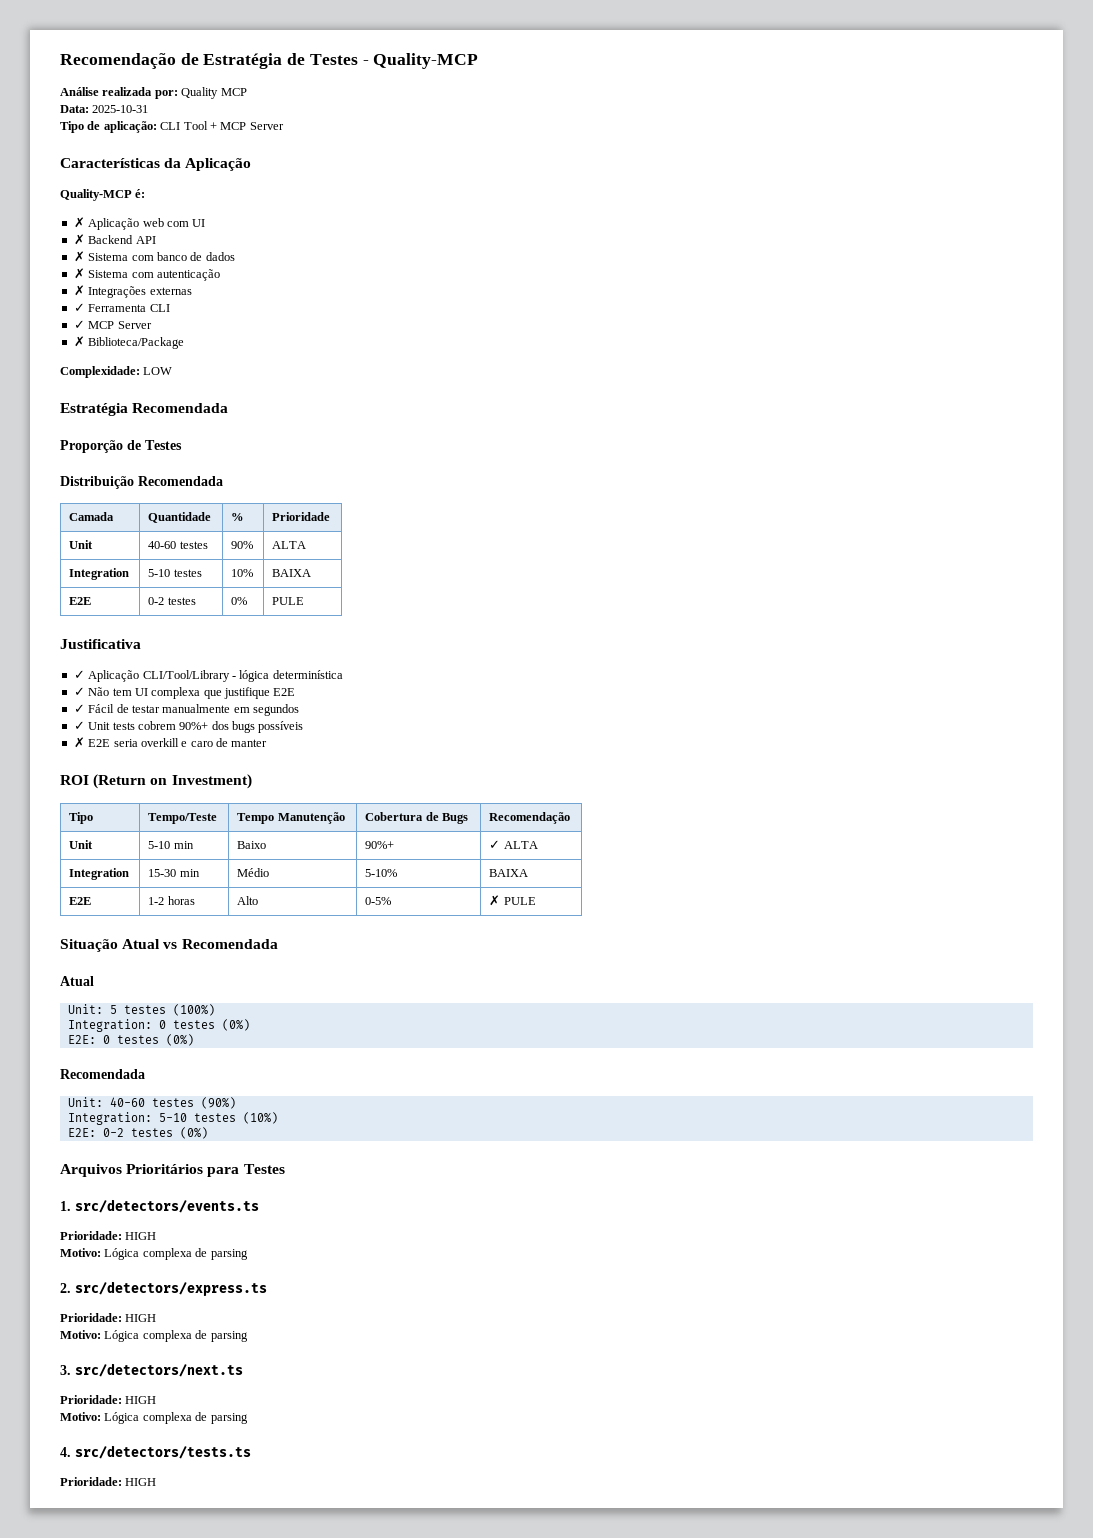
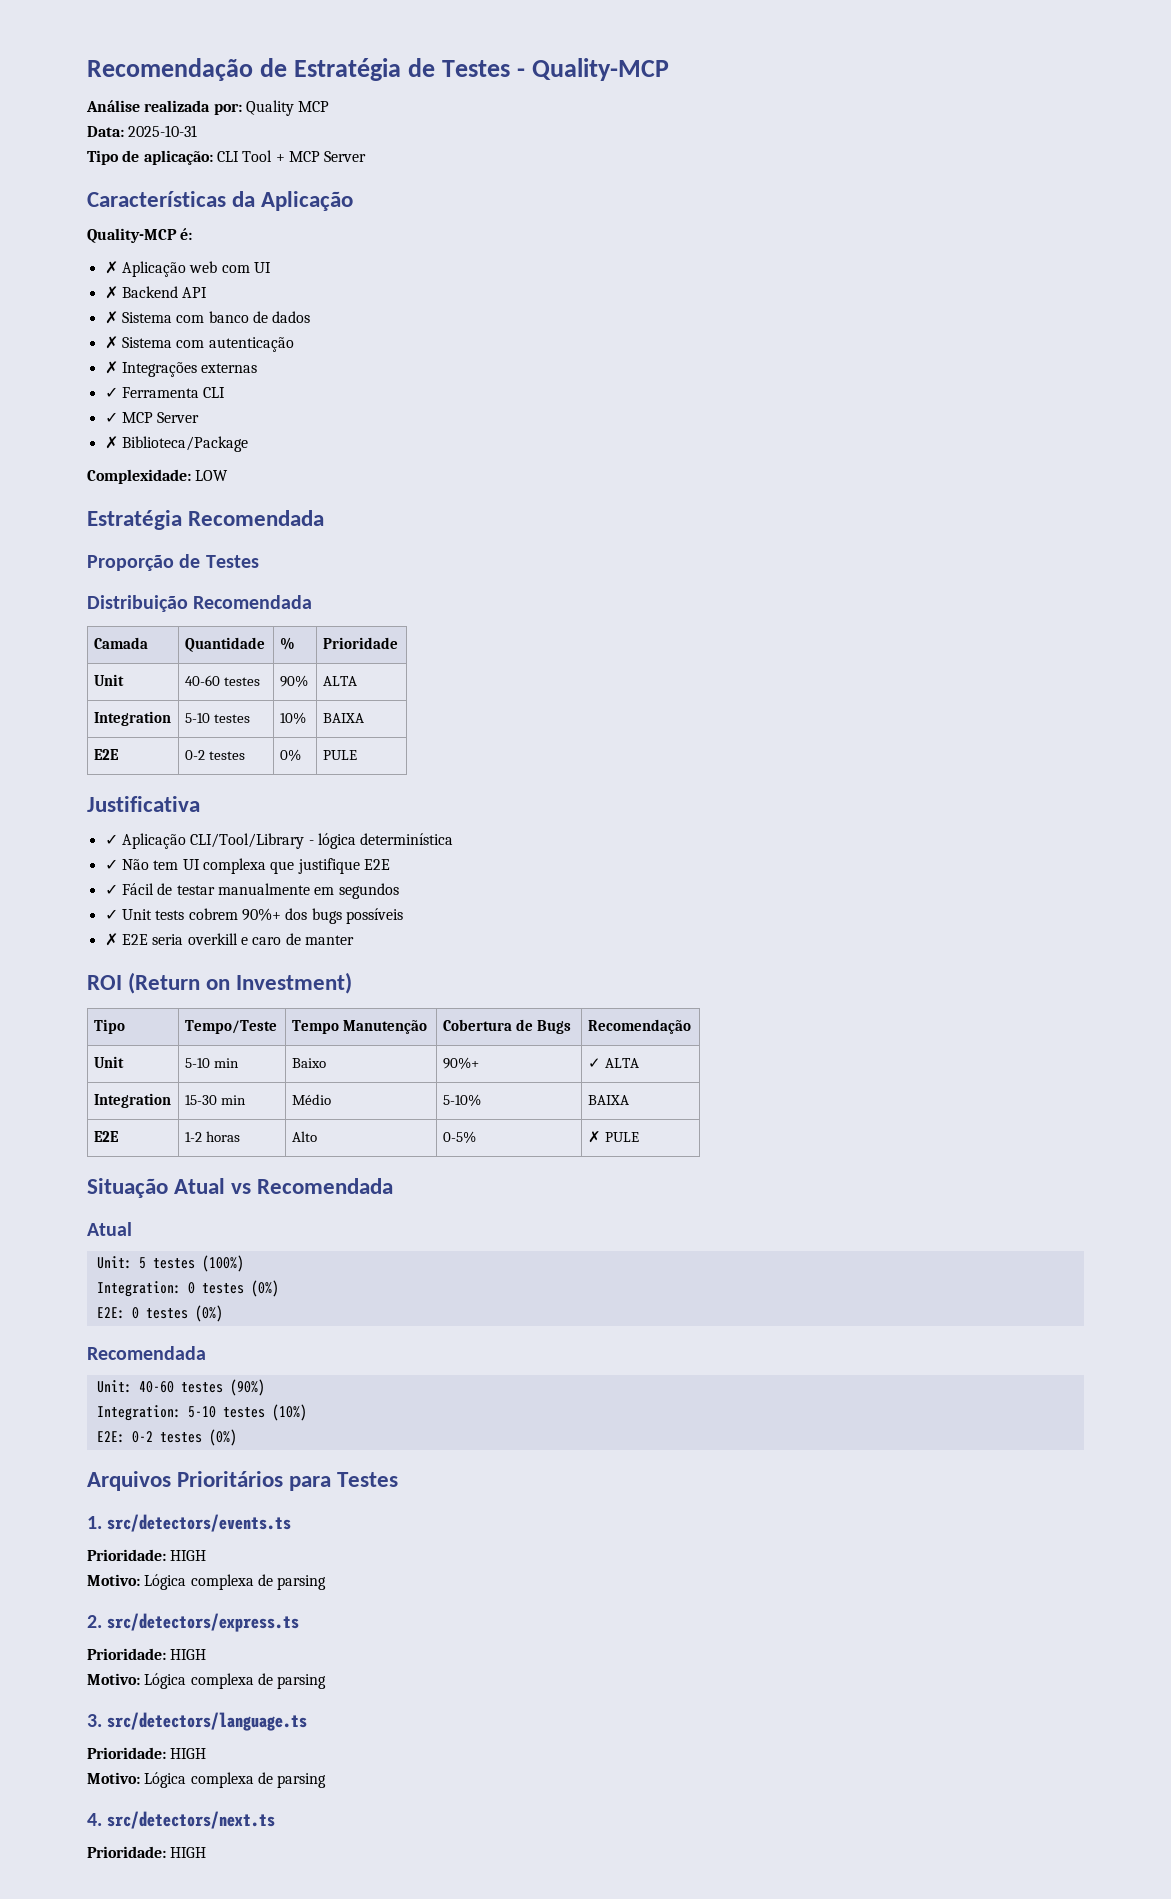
[75,1363,243,1377] src/detectors/next.ts -> [107,1712,308,1731] src/detectors/language.ts
[75,1445,251,1459] src/detectors/tests.ts -> [107,1811,276,1829] src/detectors/next.ts

